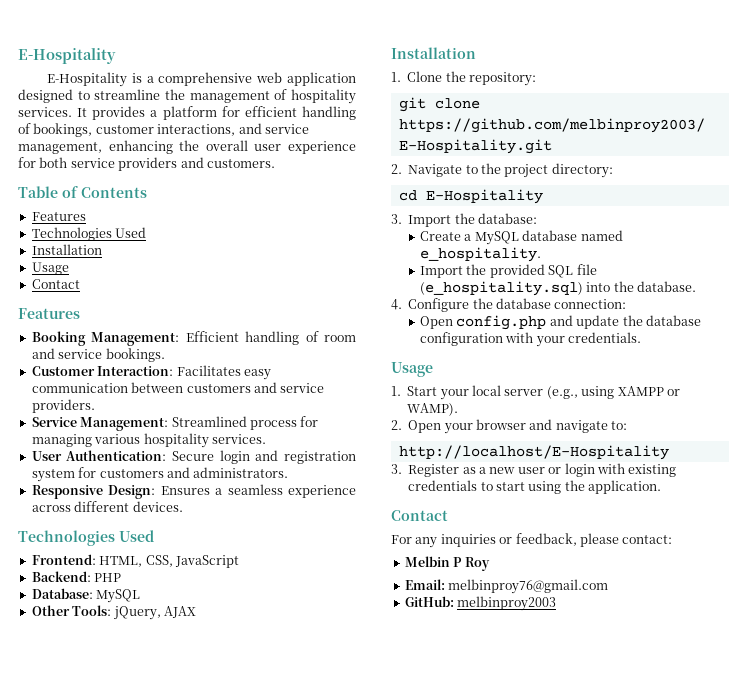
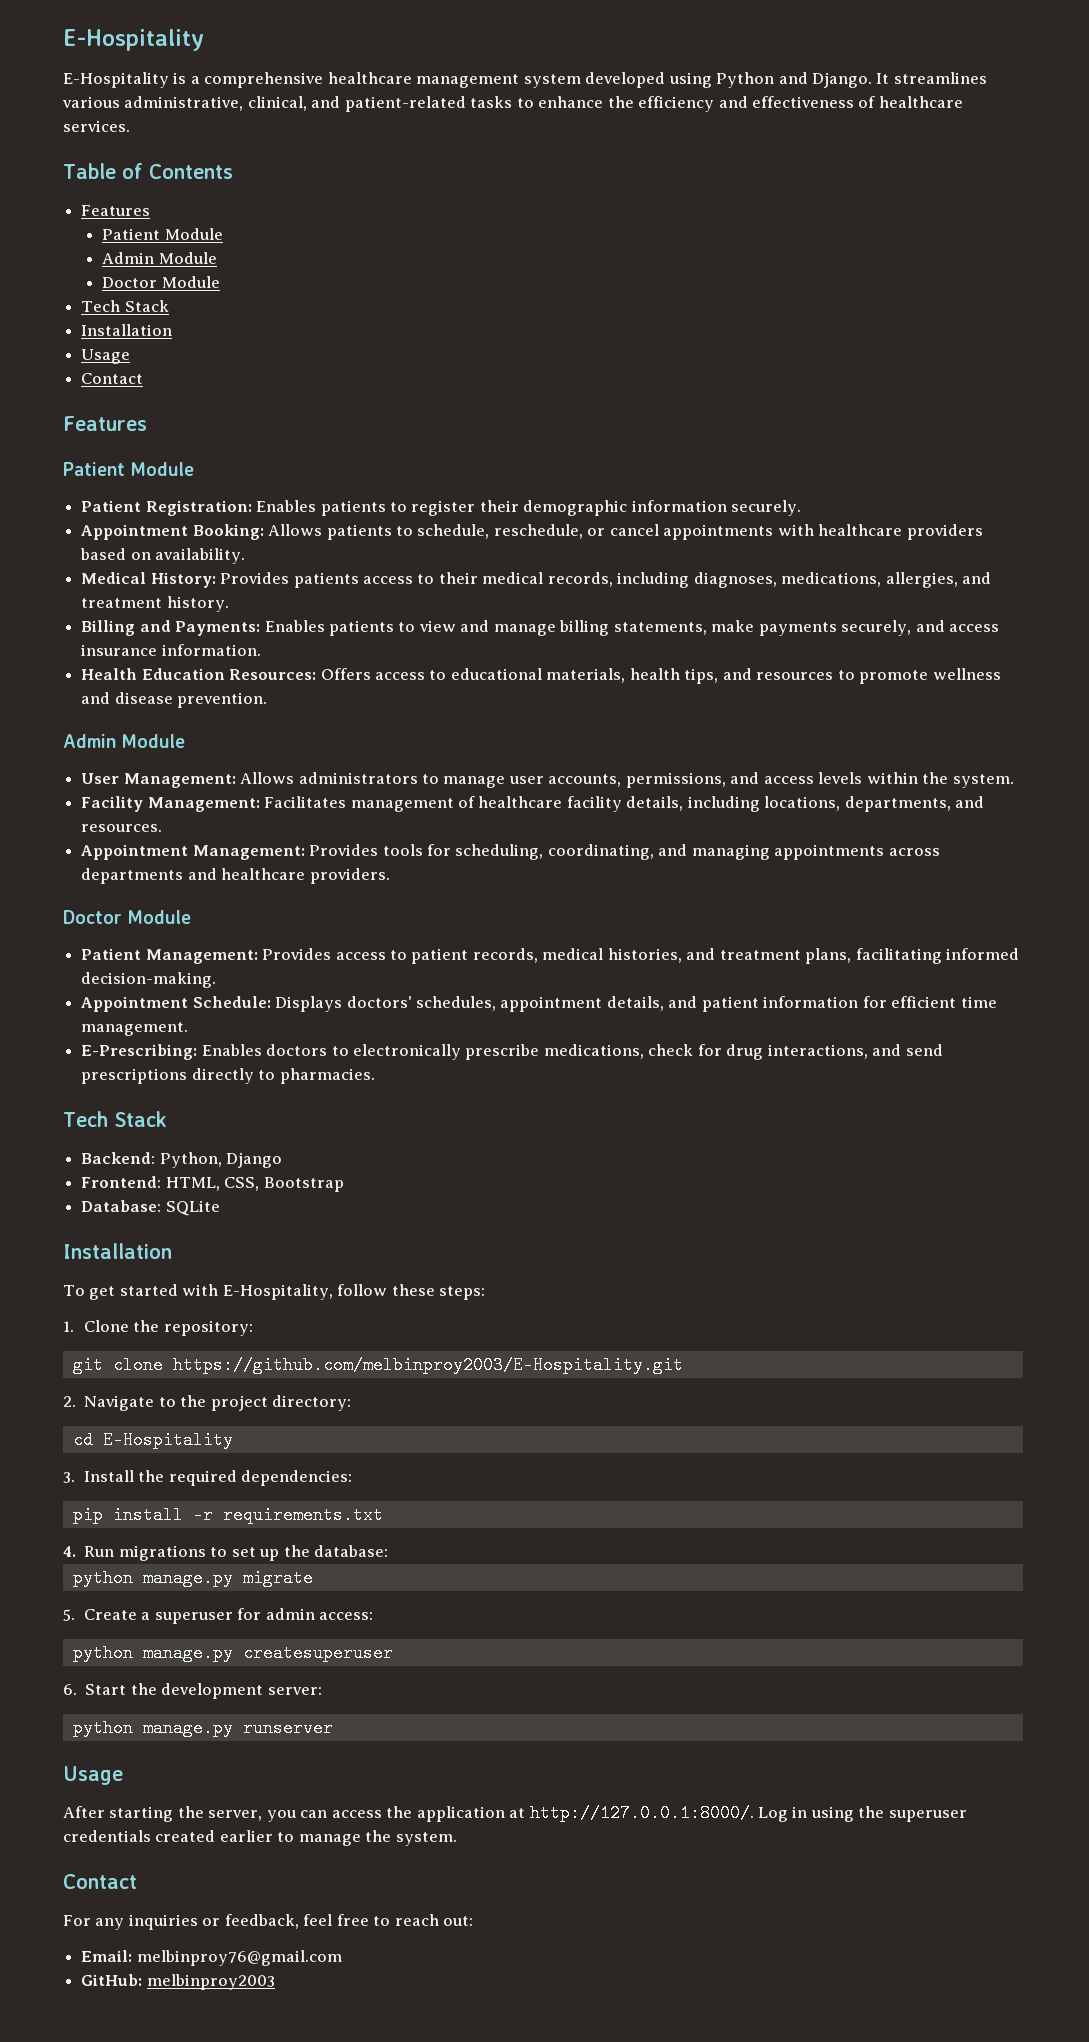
[256,72,356,86] [18,89,356,104] [18,106,356,120] [18,123,309,137] [18,140,356,154] [18,157,275,171] [18,186,147,198] [31,212,86,221] [31,227,147,241] [31,244,102,255] [31,262,69,275] [31,279,80,289] [18,308,80,319] [31,331,356,346] [31,348,165,362] [31,365,271,380] [31,382,325,393] [31,399,95,413] [31,416,319,431] [31,433,266,448] [31,450,356,464] [31,467,289,482] [31,484,356,499] [31,501,183,512] [18,530,154,546] [31,554,239,568] [31,571,122,582] [31,588,141,603] [31,605,196,620] [391,47,476,59] web application designed to streamline the management of hospitality services. It provides a platform for efficient handling of bookings, customer interactions, and service management, enhancing the overall user experience for both service providers and customers. // Table of Contents // Features // Technologies Used // Installation // Usage // Contact // Features // Booking Management: Efficient handling of room and service bookings. // Customer Interaction: Facilitates easy communication between customers and service providers. // Service Management: Streamlined process for managing various hospitality services. // User Authentication: Secure login and registration system for customers and administrators. // Responsive Design: Ensures a seamless experience across different devices. // Technologies Used // Frontend: HTML, CSS, JavaScript // Backend: PHP // Database: MySQL // Other Tools: jQuery, AJAX // Installation -> [327,72,987,88] [62,96,963,112] [63,120,130,132] [63,163,233,179] [81,205,151,216] [102,228,223,240] [102,252,217,264] [102,276,220,288] [81,300,169,312] [81,324,173,336] [81,349,131,364] [81,373,144,384] [63,416,147,431] [63,462,195,476] [81,500,802,516] [81,524,983,540] [80,548,246,564] [81,572,992,588] [81,596,229,612] [81,620,999,636] [81,644,261,656] [81,668,1001,684] [81,692,268,708] [63,734,186,748] [81,772,1014,788] [81,796,985,812] [81,824,163,832] [81,844,940,860] [81,868,390,884] [63,910,192,924] [81,948,1020,964] [81,972,217,988] [81,996,997,1012] [81,1022,189,1036] [81,1044,943,1060] [81,1068,375,1084] [63,1111,167,1127] [81,1152,283,1168] [81,1176,344,1192] [81,1200,220,1216] [63,1243,172,1259] [63,1284,486,1300] healthcare management system developed using Python and Django. It streamlines various administrative, clinical, and patient-related tasks to enhance the efficiency and effectiveness of healthcare services. // Table of Contents // Features // Patient Module // Admin Module // Doctor Module // Tech Stack // Installation // Usage // Contact // Features // Patient Module // Patient Registration: Enables patients to register their demographic information securely. // Appointment Booking: Allows patients to schedule, reschedule, or cancel appointments with healthcare providers based on availability. // Medical History: Provides patients access to their medical records, including diagnoses, medications, allergies, and treatment history. // Billing and Payments: Enables patients to view and manage billing statements, make payments securely, and access insurance information. // Health Education Resources: Offers access to educational materials, health tips, and resources to promote wellness and disease prevention. // Admin Module // User Management: Allows administrators to manage user accounts, permissions, and access levels within the system. // Facility Management: Facilitates management of healthcare facility details, including locations, departments, and resources. // Appointment Management: Provides tools for scheduling, coordinating, and managing appointments across departments and healthcare providers. // Doctor Module // Patient Management: Provides access to patient records, medical histories, and treatment plans, facilitating informed decision-making. // Appointment Schedule: Displays doctors' schedules, appointment details, and patient information for efficient time management. // E-Prescribing: Enables doctors to electronically prescribe medications, check for drug interactions, and send prescriptions directly to pharmacies. // Tech Stack // Backend: Python, Django // Frontend: HTML, CSS, Bootstrap // Database: SQLite // Installation // To get started with E-Hospitality, follow these steps:
[408,213,537,227] [420,230,623,245] [420,247,542,262] [420,264,597,278] [420,281,697,296] [391,298,627,312] [420,315,701,330] [420,332,642,347] [391,362,433,377] [391,385,680,400] [407,403,459,416] [391,419,628,434] [398,445,669,460] [391,463,677,477] [408,480,662,494] Import the database: // Create a MySQL database named e_hospitality. // Import the provided SQL file (e_hospitality.sql) into the database. // 4. Configure the database connection: // Open config.php and update the database configuration with your credentials. // Usage // 1. Start your local server (e.g., using XAMPP or WAMP). // 2. Open your browser and navigate to: // http://localhost/E-Hospitality // 3. Register as a new user or login with existing credentials to start using the application. -> [83,1470,353,1486] [72,1506,383,1524] [63,1545,388,1561] [72,1569,313,1587] [63,1608,374,1624] [72,1644,393,1662] [63,1683,322,1699] [72,1719,333,1737] [63,1766,123,1785] [63,1804,967,1822] [63,1830,457,1846] Install the required dependencies: // pip install -r requirements.txt // 4. Run migrations to set up the database: // python manage.py migrate // 5. Create a superuser for admin access: // python manage.py createsuperuser // 6. Start the development server: // python manage.py runserver // Usage // After starting the server, you can access the application at http://127.0.0.1:8000/. Log in using the superuser credentials created earlier to manage the system.
[579,533,673,547] [404,556,490,571] please contact: // Melbin P Roy -> [303,1914,474,1926] feel free to reach out:

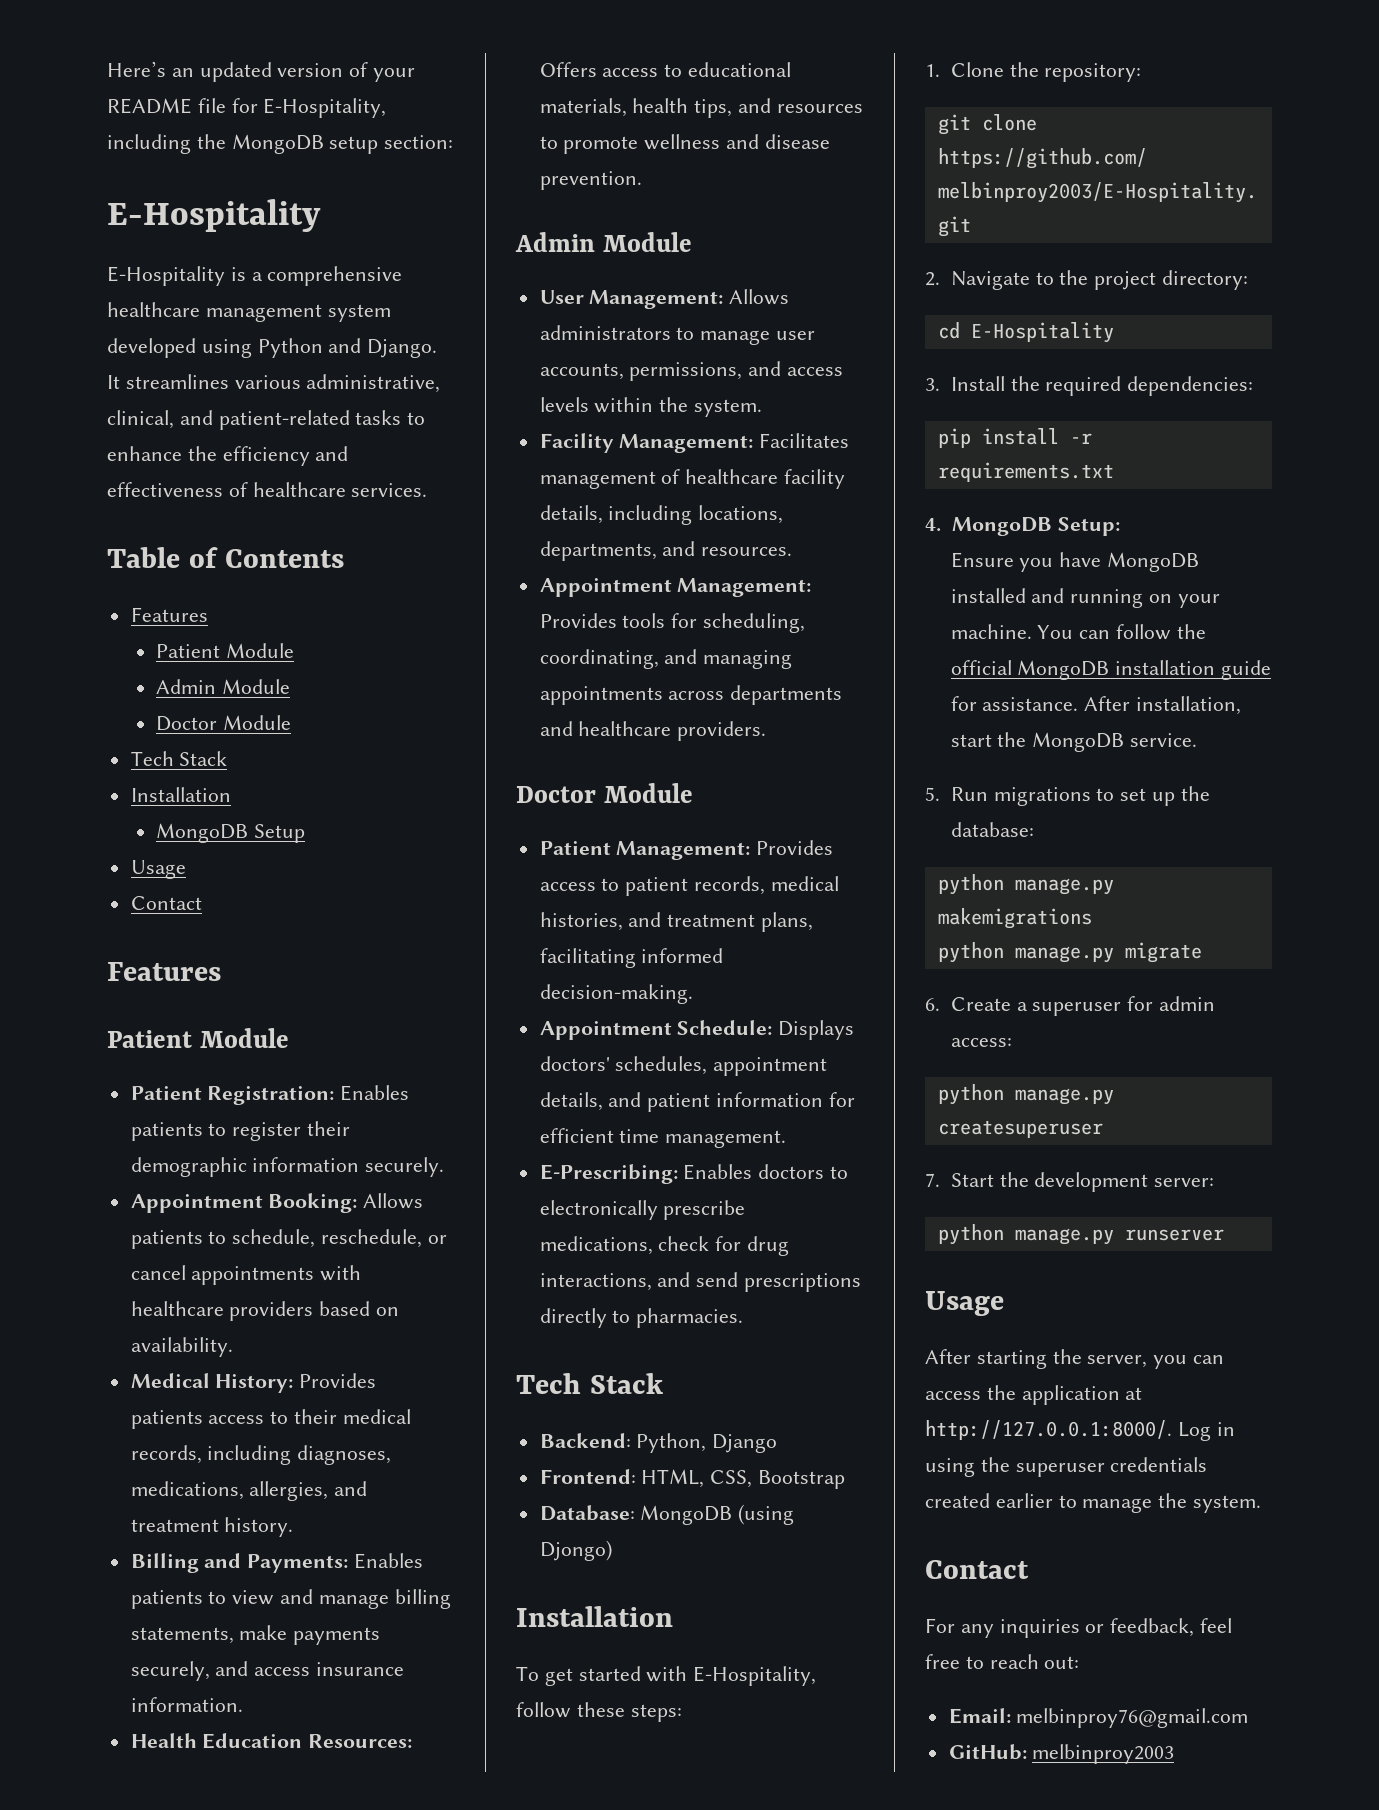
(63, 40) none -> [107,61,416,82] [107,98,387,118] [107,134,454,154] Here’s an updated version of your README file for E-Hospitality, including the MongoDB setup section: //
(173, 330) none -> [156,823,306,843] // MongoDB Setup
[165,1200,220,1216] SQLite -> [640,1504,795,1525] [539,1540,612,1561] MongoDB (using Djongo)
(76, 1551) none -> [951,517,1120,536] [950,552,1199,572] [950,588,1220,608] [950,624,1206,640] [950,660,1271,680] [950,696,1241,715] [950,732,1197,752] [925,787,940,801] MongoDB Setup: // Ensure you have MongoDB installed and running on your machine. You can follow the official MongoDB installation guide for assistance. After installation, start the MongoDB service. // 5.
(388, 1551) none -> [937,874,1114,895] [937,908,1092,929] // python manage.py makemigrations
[63,1609,75,1621] 5. -> [925,998,940,1011] 6.
[63,1684,77,1695] 6. -> [925,1173,940,1187] 7.

